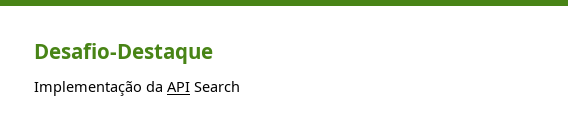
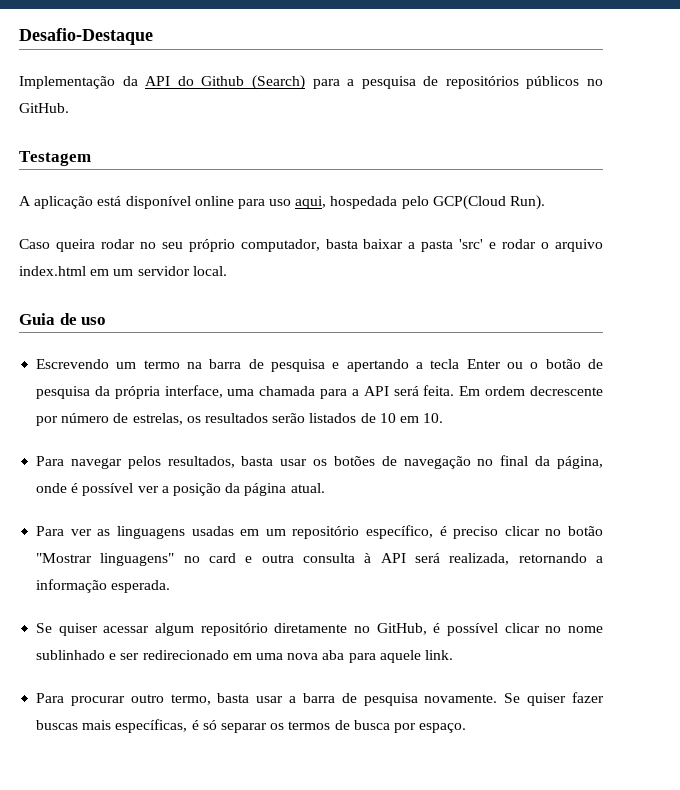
[194,81,240,92] Search -> [177,75,603,90] [19,103,69,113] [19,151,91,166] [19,195,546,210] [19,239,603,252] [19,266,227,276] [19,313,107,325] [36,359,603,372] [36,385,604,399] [36,413,444,426] [36,455,604,469] [36,483,325,496] [36,525,603,539] [36,553,603,566] [36,579,171,593] [36,623,604,636] [36,650,453,663] [36,692,605,706] [36,719,467,733] do Github (Search) para a pesquisa de repositórios públicos no GitHub. // Testagem // A aplicação está disponível online para uso aqui, hospedada pelo GCP(Cloud Run). // Caso queira rodar no seu próprio computador, basta baixar a pasta 'src' e rodar o arquivo index.html em um servidor local. // Guia de uso // Escrevendo um termo na barra de pesquisa e apertando a tecla Enter ou o botão de pesquisa da própria interface, uma chamada para a API será feita. Em ordem decrescente por número de estrelas, os resultados serão listados de 10 em 10. // Para navegar pelos resultados, basta usar os botões de navegação no final da página, onde é possível ver a posição da página atual. // Para ver as linguagens usadas em um repositório específico, é preciso clicar no botão "Mostrar linguagens" no card e outra consulta à API será realizada, retornando a informação esperada. // Se quiser acessar algum repositório diretamente no GitHub, é possível clicar no nome sublinhado e ser redirecionado em uma nova aba para aquele link. // Para procurar outro termo, basta usar a barra de pesquisa novamente. Se quiser fazer buscas mais específicas, é só separar os termos de busca por espaço.

